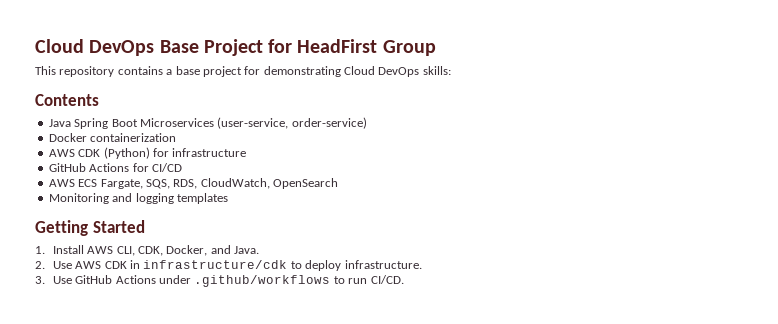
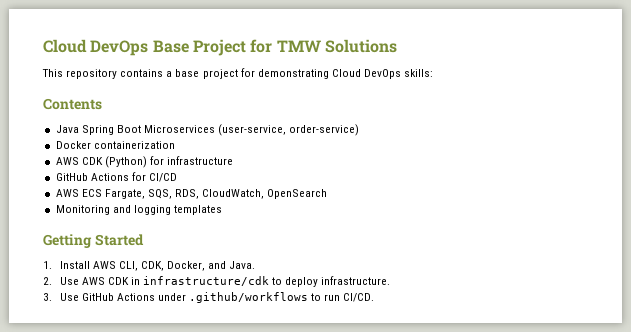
[297,39,436,56] HeadFirst Group -> [276,39,397,53] TMW Solutions

